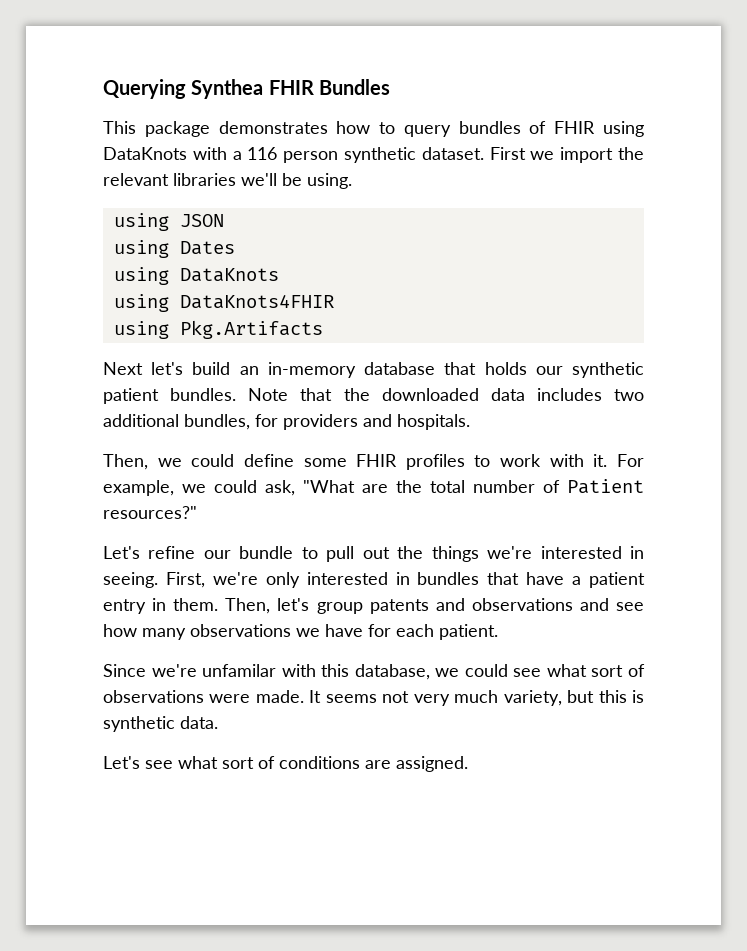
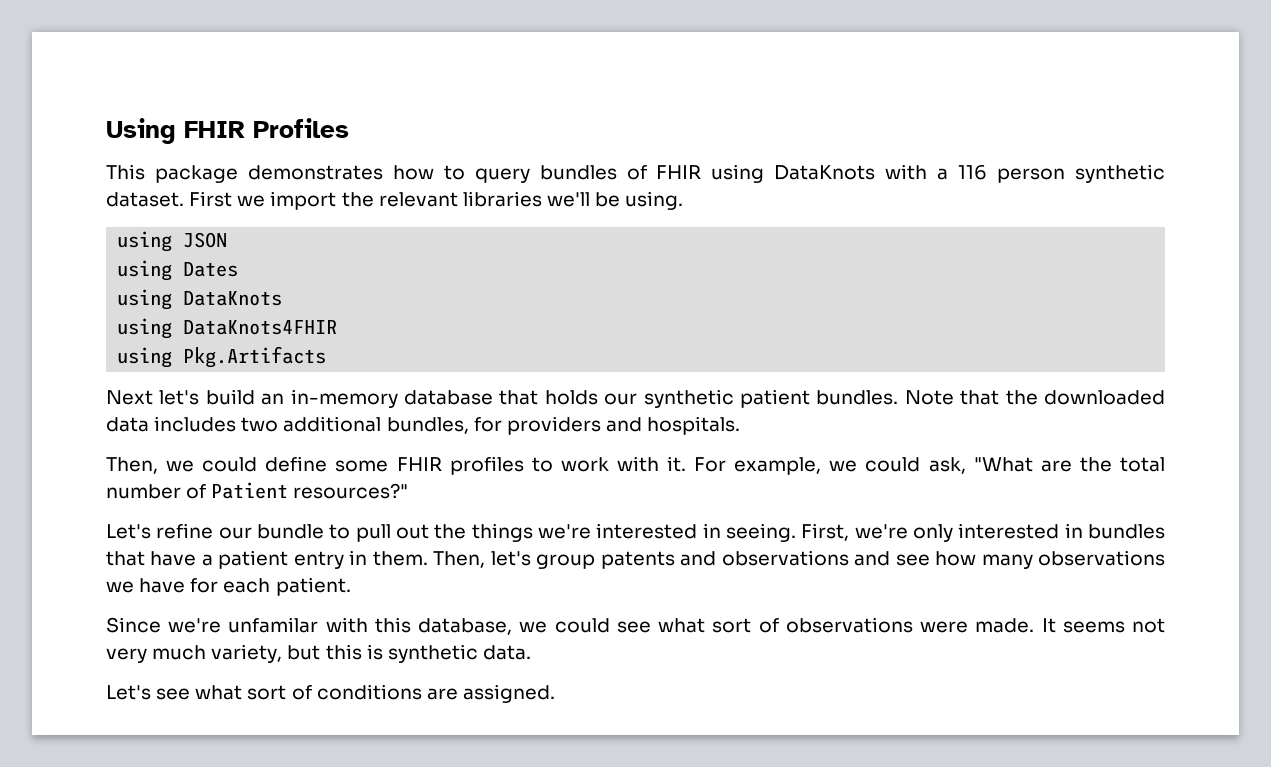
[103,79,391,99] Querying Synthea FHIR Bundles -> [106,118,349,144] Using FHIR Profiles

